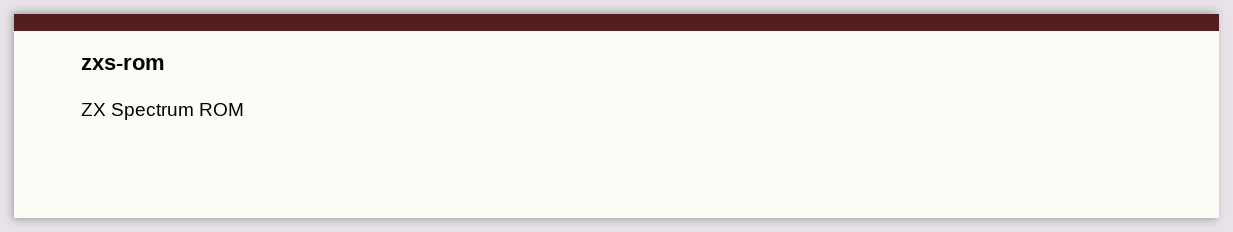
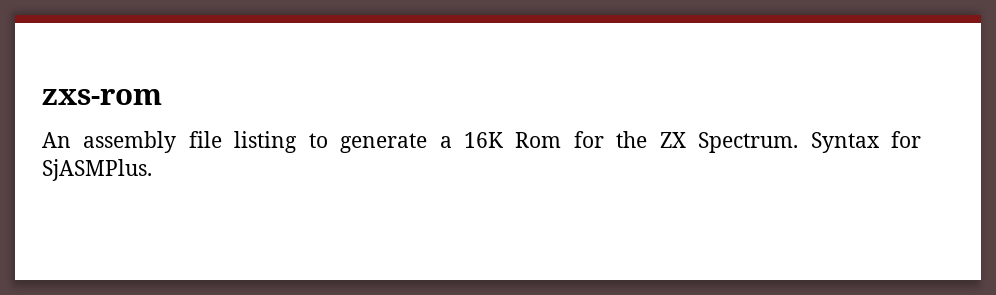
[81,103,245,120] ZX Spectrum ROM -> [42,131,922,153] [42,159,152,181] An assembly file listing to generate a 16K Rom for the ZX Spectrum. Syntax for SjASMPlus.

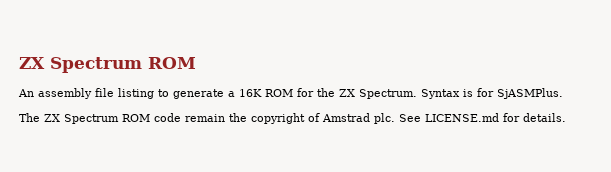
[42,89,162,105] zxs-rom -> [19,57,196,73] ZX Spectrum ROM
[515,132,562,148] Rom -> [265,89,293,97] ROM
(880, 142) none -> [463,89,473,97] is
(152, 170) none -> [19,113,566,124] // The ZX Spectrum ROM code remain the copyright of Amstrad plc. See LICENSE.md for details.

